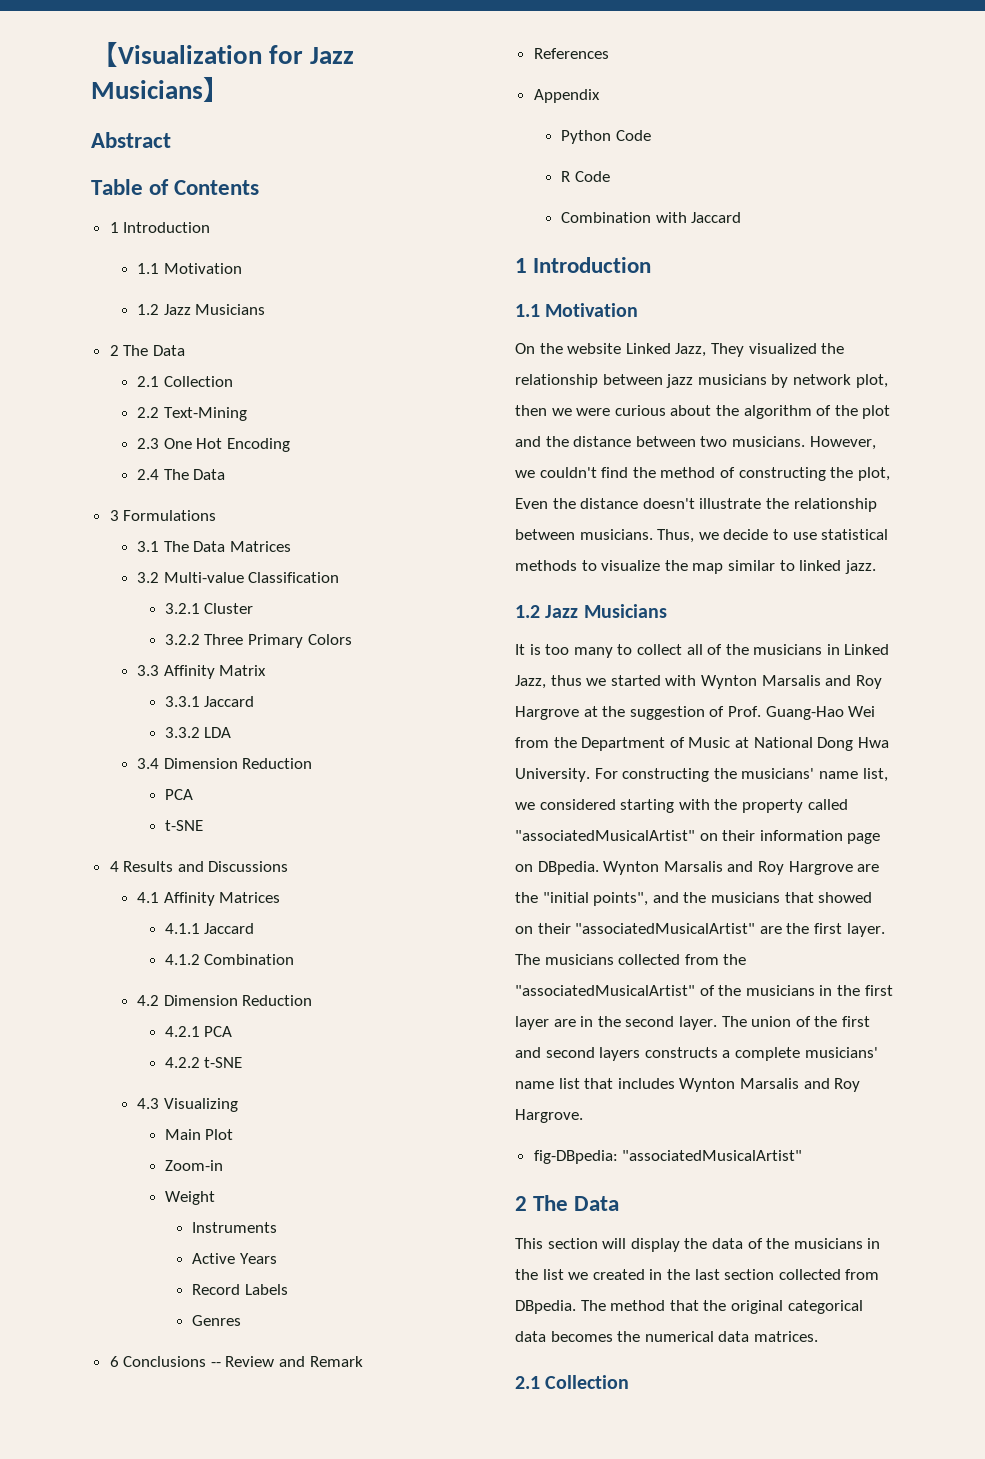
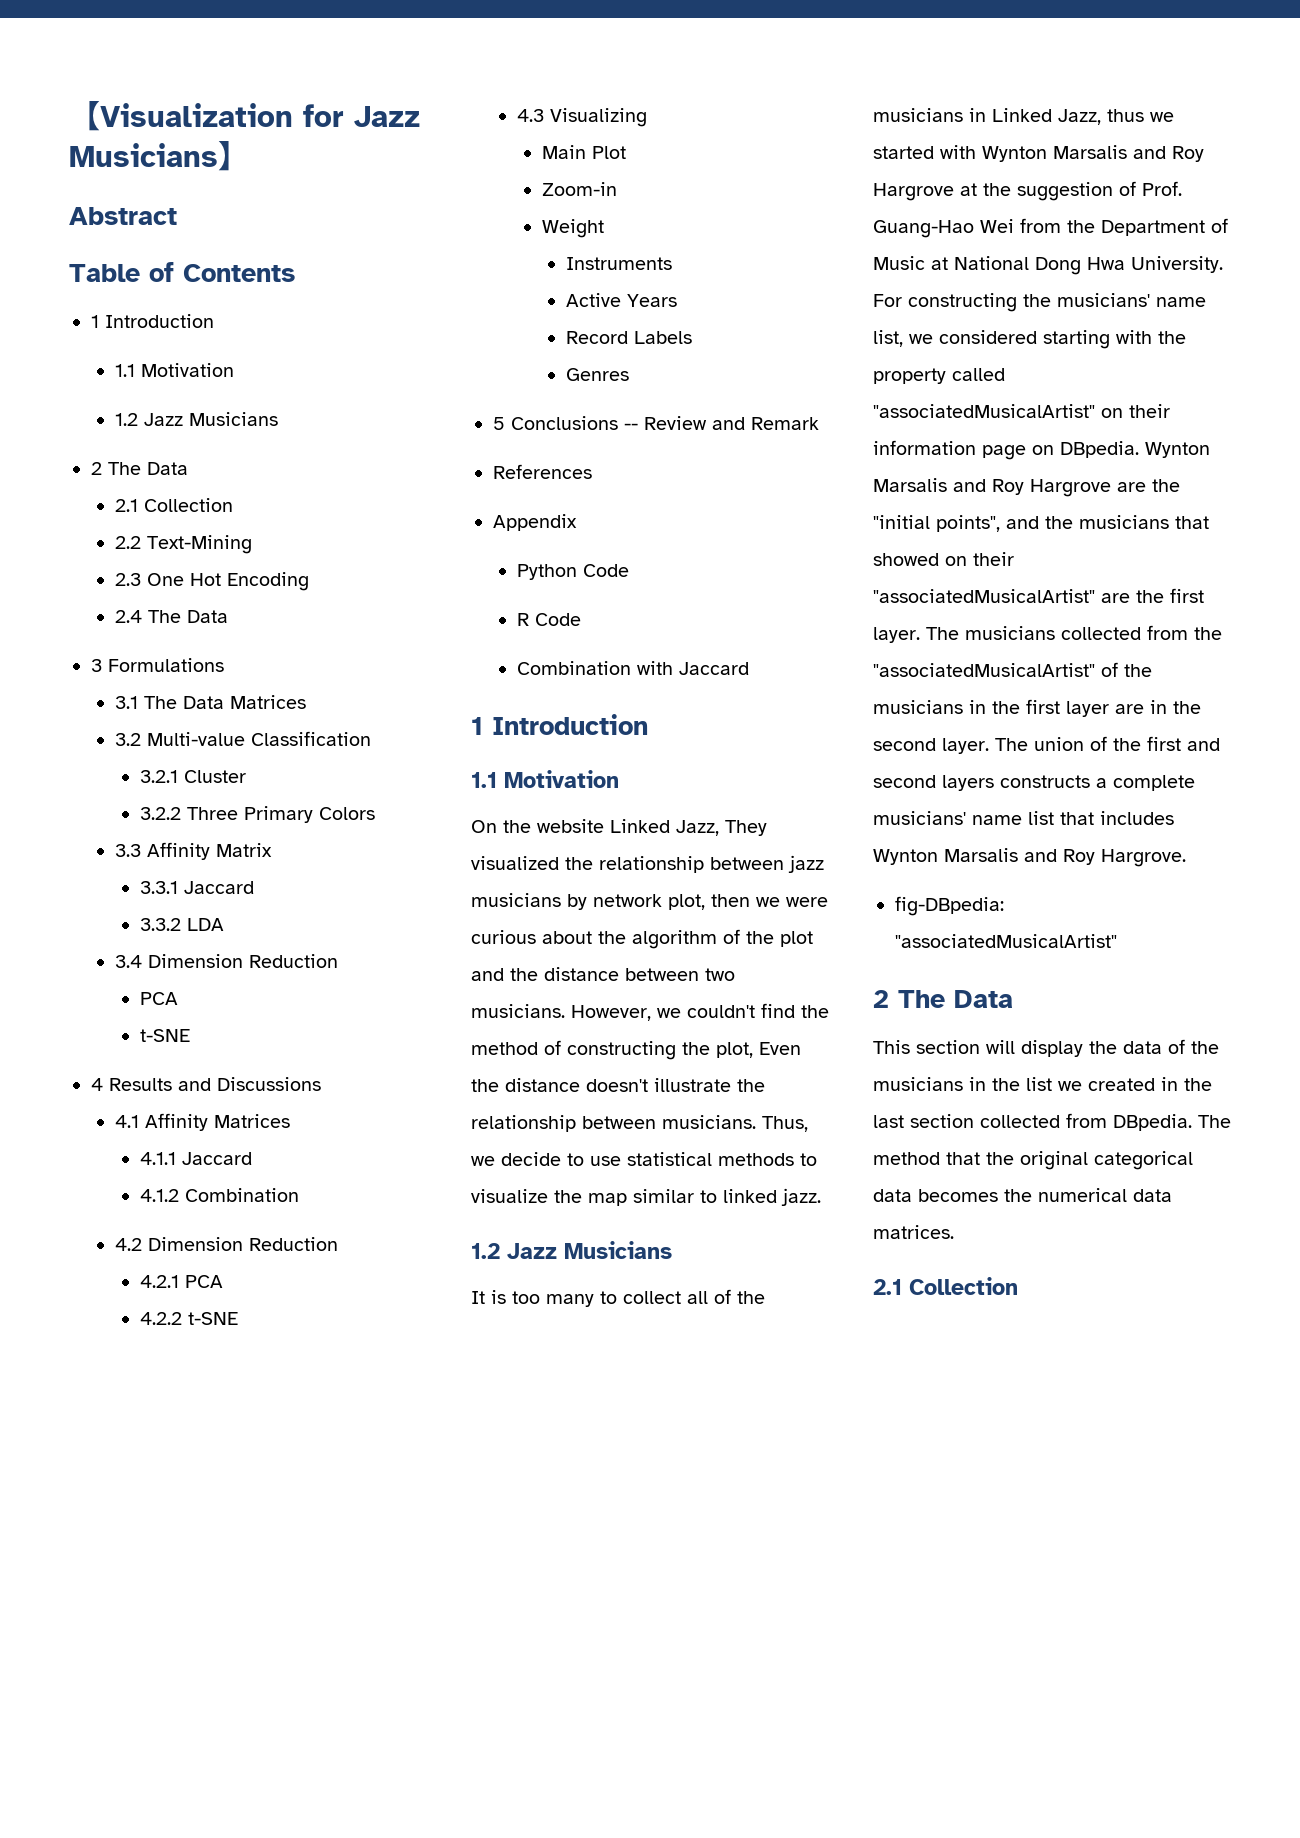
[109,1356,119,1367] 6 -> [493,417,505,430] 5

